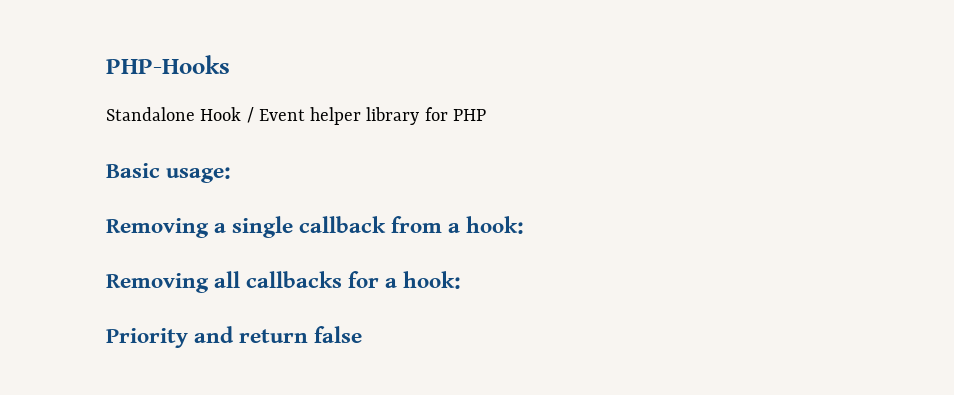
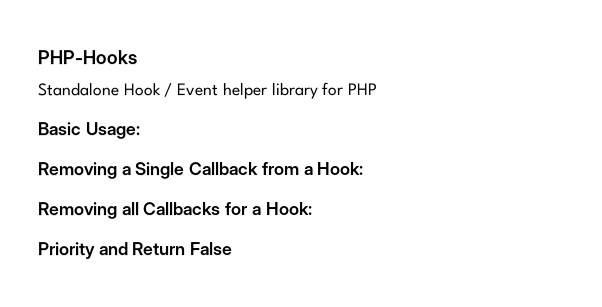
[166,167,232,183] usage: -> [84,122,140,140] Usage:
[232,216,387,238] single callback -> [135,162,260,180] Single Callback
[466,216,525,234] hook: -> [317,161,365,175] Hook:
[246,271,343,288] callbacks -> [143,202,222,216] Callbacks
[403,271,462,289] hook: -> [265,201,313,216] Hook:
[239,326,363,343] return false -> [132,242,234,256] Return False

